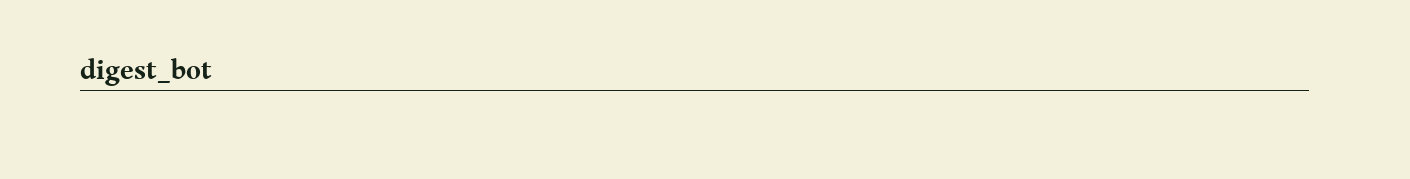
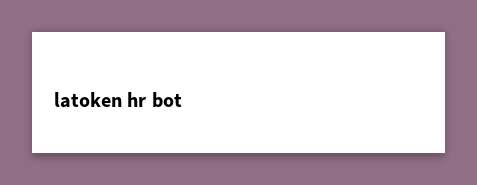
[80,58,212,86] digest_bot -> [54,92,182,108] latoken hr bot

